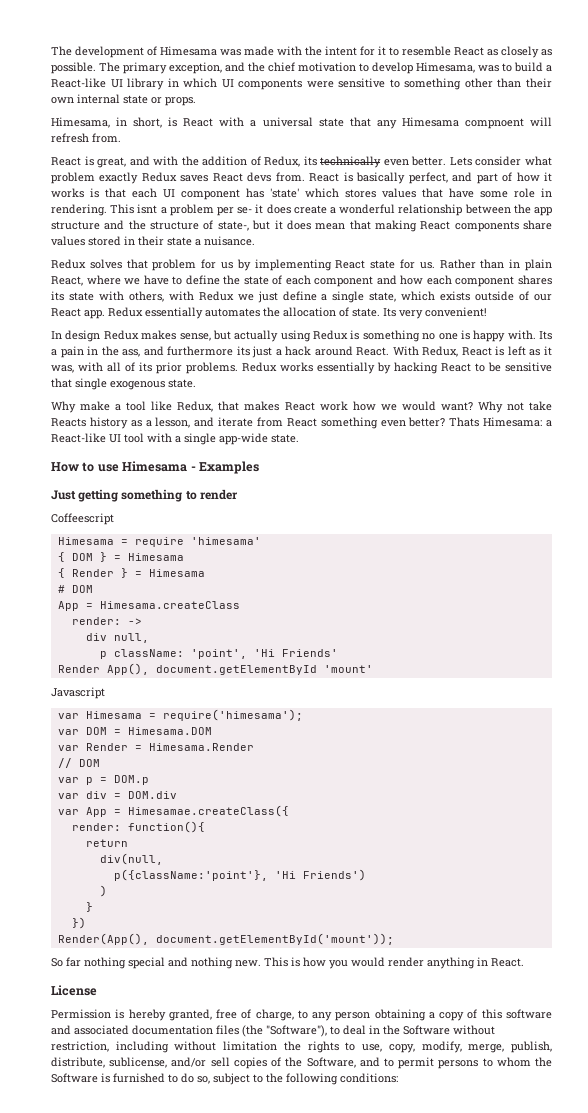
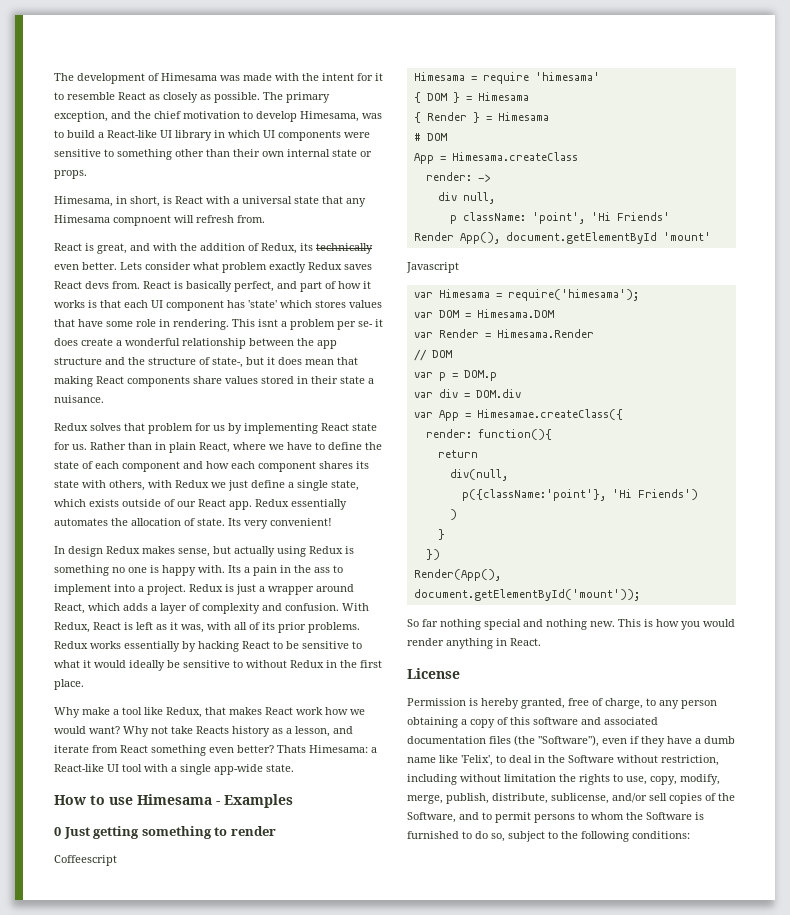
[122,346,390,358] ass, and furthermore its just a hack around React. -> [314,565,343,573] [54,584,354,595] [54,603,339,614] ass to implement into a project. Redux is just a wrapper around React, which adds a layer of complexity and confusion.
[51,378,196,390] that single exogenous state. -> [352,641,362,649] [54,660,382,671] [54,679,84,690] to what it would ideally be sensitive to without Redux in the first place.
(259, 467) none -> [54,827,61,836] 0
(327, 1031) none -> [602,736,735,747] [407,755,493,766] even if they have a dumb name like 'Felix',

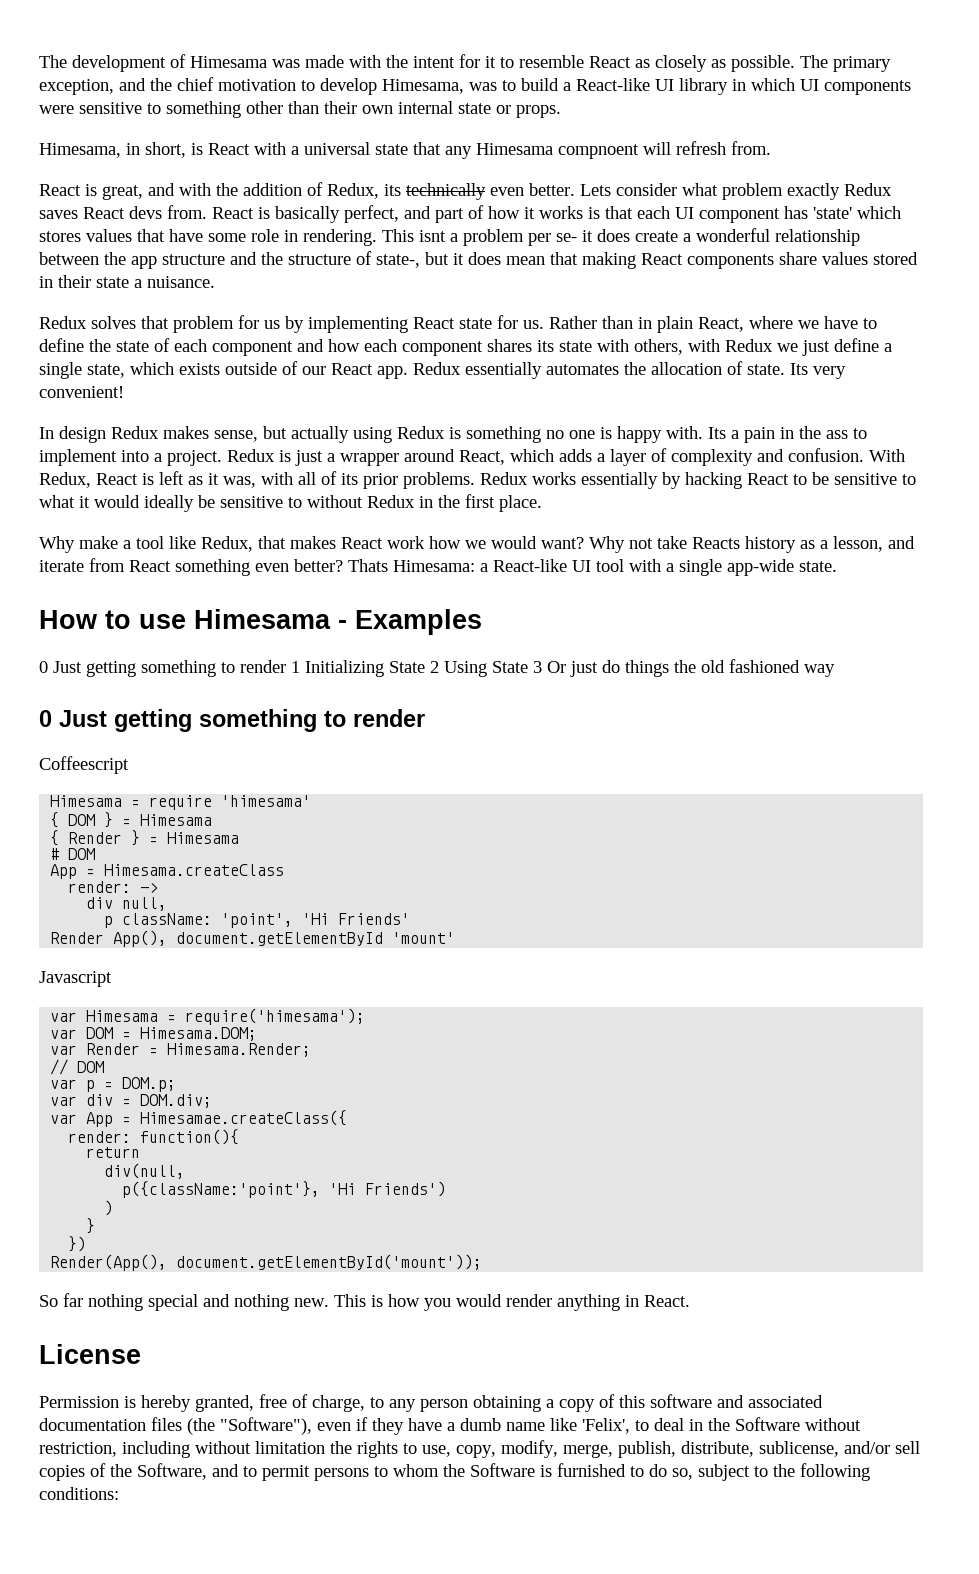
(293, 801) none -> [39,659,835,677] // 0 Just getting something to render 1 Initializing State 2 Using State 3 Or just do things the old fashioned way
[476,309,554,318] Himesama.DOM -> [140,1027,258,1041] Himesama.DOM;
[496,329,594,338] Himesama.Render -> [167,1043,312,1057] Himesama.Render;
[463,370,497,381] DOM.p -> [122,1077,177,1092] DOM.p;
[475,389,521,398] DOM.div -> [140,1094,213,1108] DOM.div;

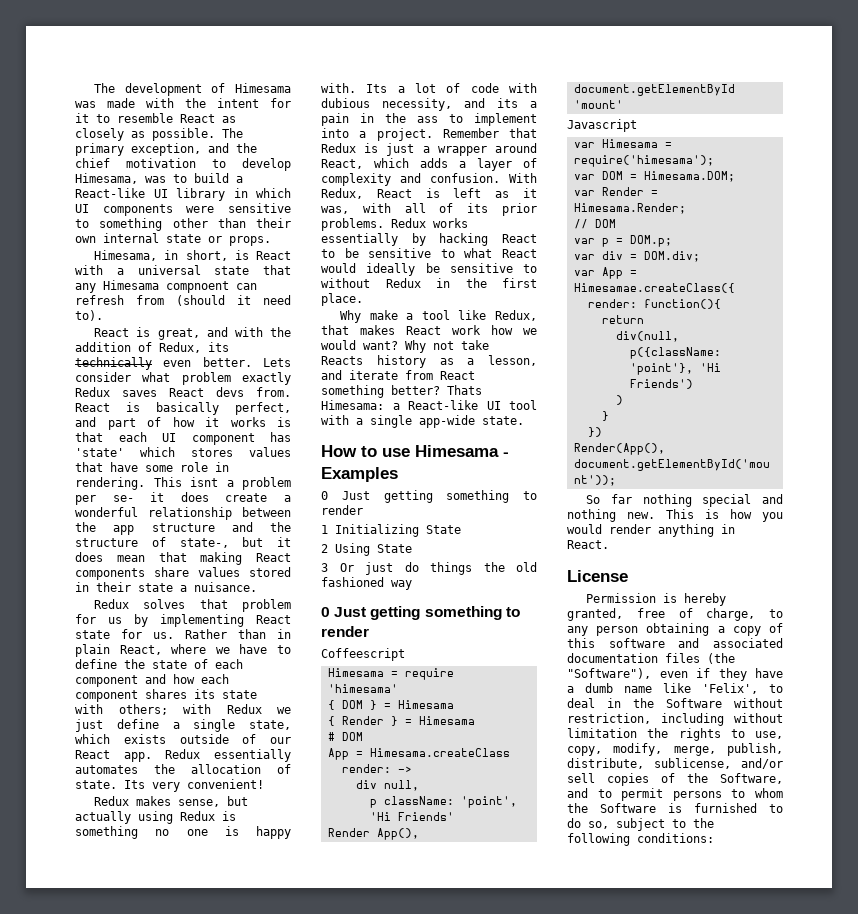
[643,141,771,155] will refresh from. -> [236,283,257,290] [75,295,291,306] [75,310,103,321] can refresh from (should it need to).
[634,339,683,355] others, -> [118,704,168,715] others;
[39,426,106,443] In design -> (264, 784) none
(739, 434) none -> [415,83,537,93] [321,98,537,111] lot of code with dubious necessity, and its a
(222, 458) none -> [442,128,537,138] Remember that
[79,496,90,508] it -> [502,249,537,258] React
[255,563,289,572] even -> (384, 391) none
(286, 666) none -> (363, 510) //
(425, 667) none -> (461, 529) //
(528, 667) none -> (412, 548) //

